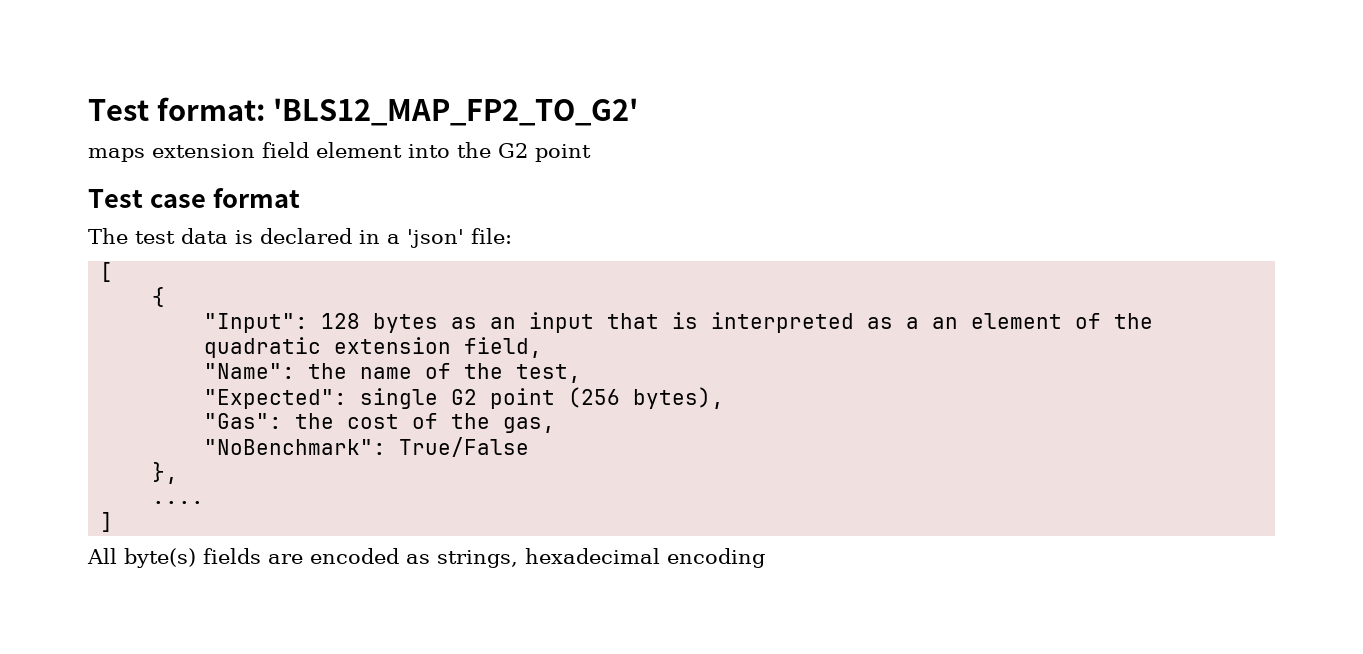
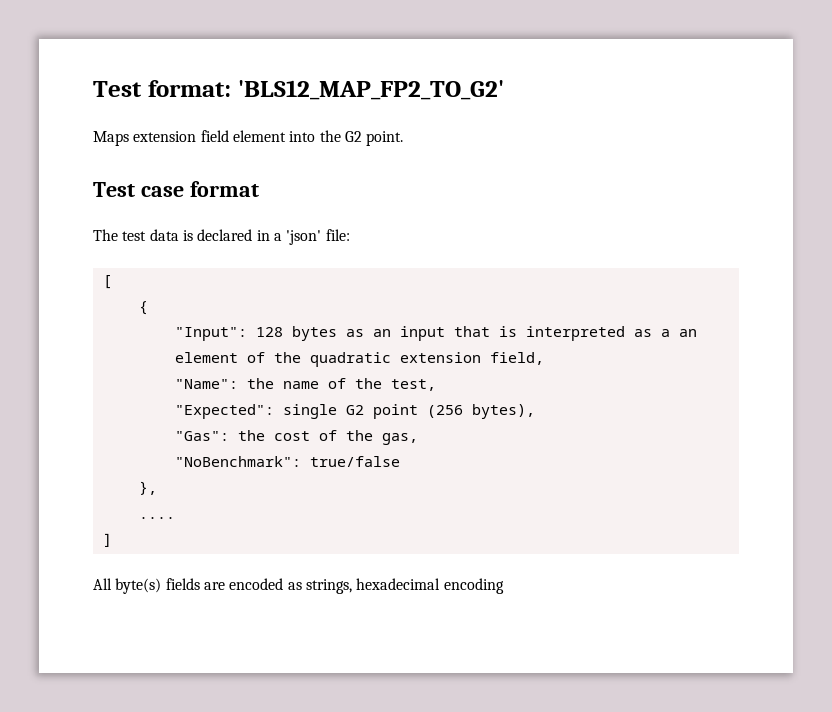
[88,148,145,162] maps -> [93,131,129,146] Maps
[535,144,591,162] point -> [366,131,404,146] point.
[399,437,530,457] True/False -> [309,456,400,467] true/false

